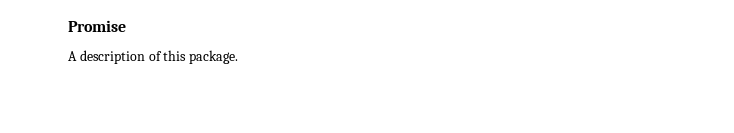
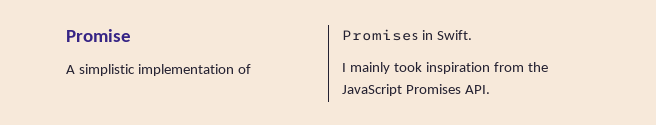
[79,50,239,64] description of this package. -> [78,64,251,76] [342,29,472,41] [342,62,548,74] [342,84,490,96] simplistic implementation of Promises in Swift. // I mainly took inspiration from the JavaScript Promises API.

